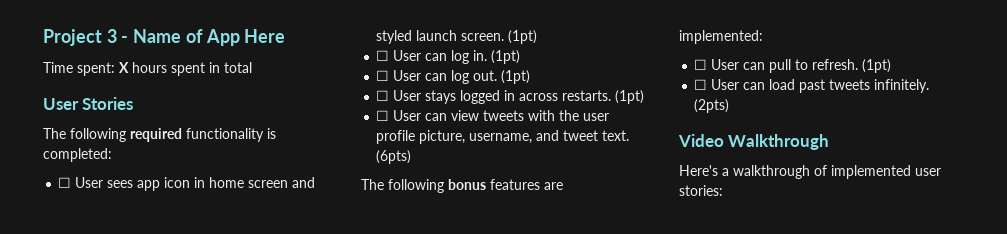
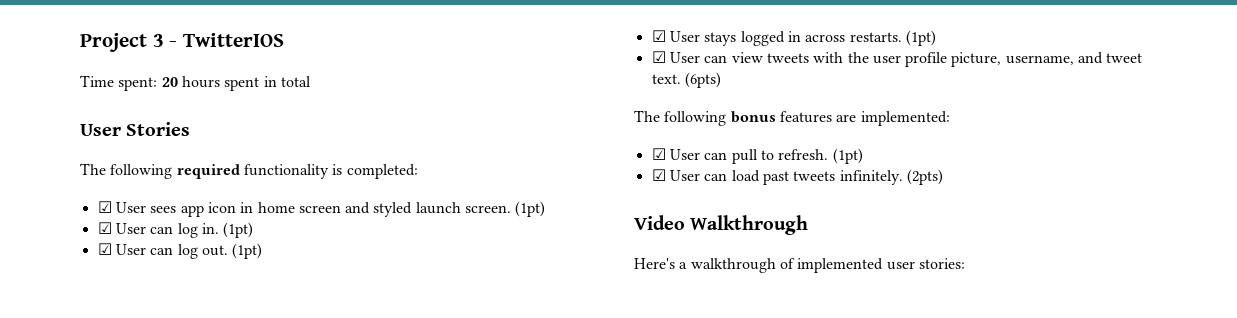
[133,29,286,46] Name of App Here -> [183,33,285,47] TwitterIOS
[119,62,129,73] X -> [161,77,178,87] 20
[58,177,72,188] ☐ -> [97,201,112,213] ☑
[376,50,390,61] ☐ -> [97,222,112,234] ☑
[376,70,390,81] ☐ -> [97,243,112,255] ☑
[376,90,390,101] ☐ -> [651,30,666,42] ☑
[376,110,390,121] ☐ -> [651,51,666,63] ☑
[694,59,708,70] ☐ -> [651,148,666,160] ☑
[694,79,708,90] ☐ -> [651,169,666,181] ☑

